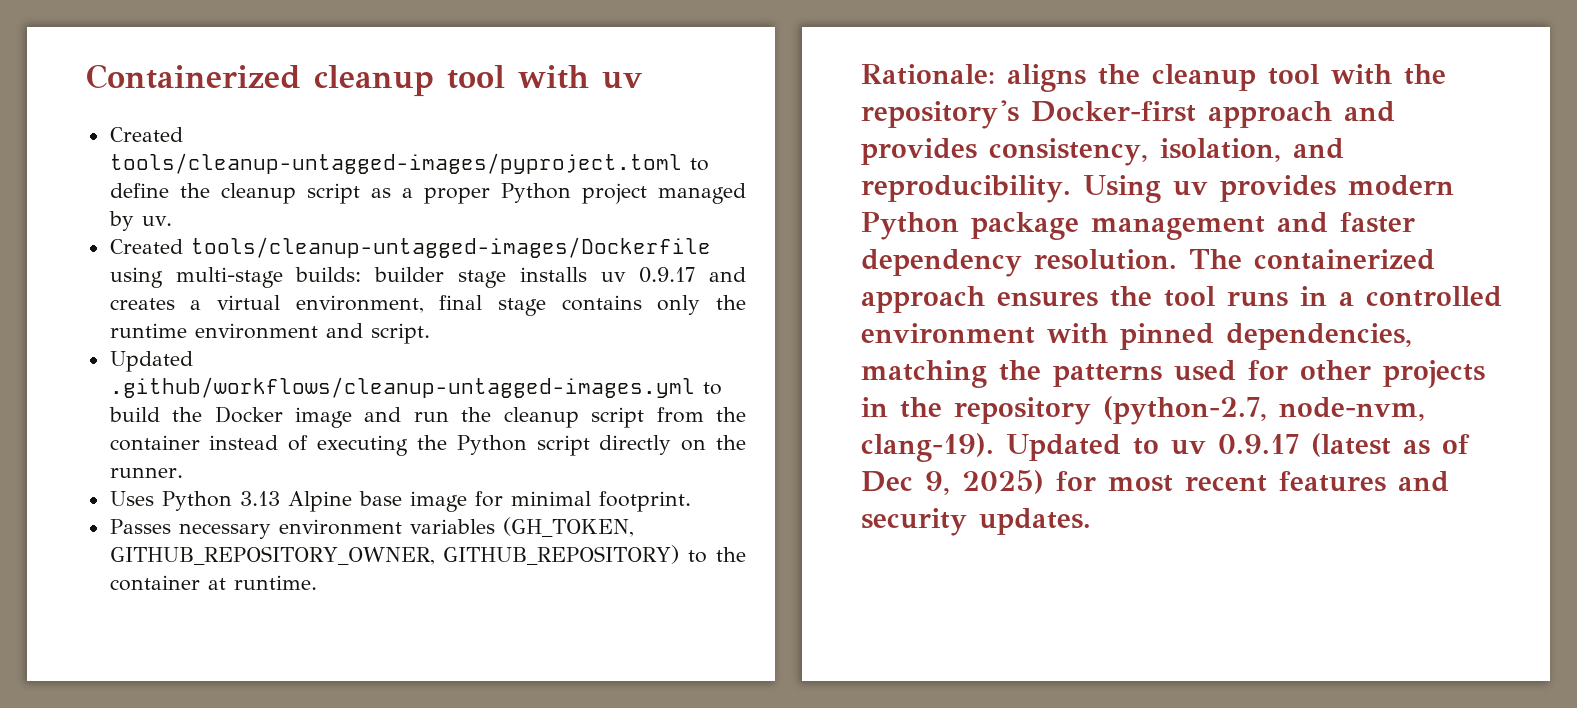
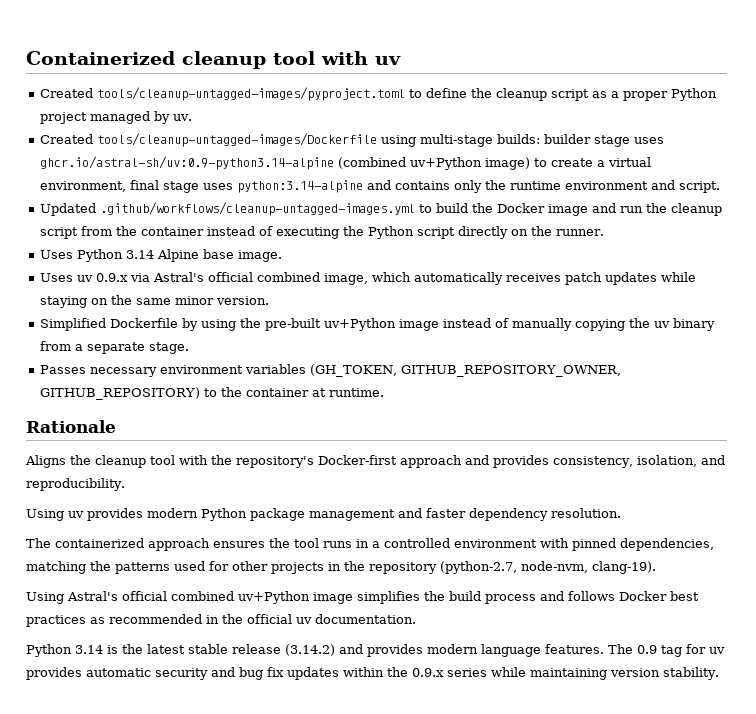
[520,267,747,283] [109,298,175,310] installs uv 0.9.17 and creates -> [634,137,665,144] [40,156,594,170] uses ghcr.io/astral-sh/uv:0.9-python3.14-alpine (combined uv+Python image) to create
(546, 307) none -> [203,180,392,193] uses python:3.14-alpine and
[239,491,280,506] 3.13 -> [126,250,155,259] 3.14
[409,491,691,512] image for minimal footprint. -> [238,250,283,262] [40,272,697,285] [40,295,270,308] [40,318,716,331] [40,341,190,354] image. // Uses uv 0.9.x via Astral's official combined image, which automatically receives patch updates while staying on the same minor version. // Simplified Dockerfile by using the pre-built uv+Python image instead of manually copying the uv binary from a separate stage.
[861,64,1086,92] Rationale: aligns -> [26,420,116,433] [25,455,66,468] Rationale // Aligns
(1071, 189) none -> (125, 484) //
(1177, 259) none -> (621, 513) //
[1006,433,1470,461] [861,470,1449,495] [861,508,1091,536] Updated to uv 0.9.17 (latest as of Dec 9, 2025) for most recent features and security updates. -> [26,591,699,604] [26,614,416,627] [26,644,725,657] [26,667,719,680] // Using Astral's official combined uv+Python image simplifies the build process and follows Docker best practices as recommended in the official uv documentation. // Python 3.14 is the latest stable release (3.14.2) and provides modern language features. The 0.9 tag for uv provides automatic security and bug fix updates within the 0.9.x series while maintaining version stability.

